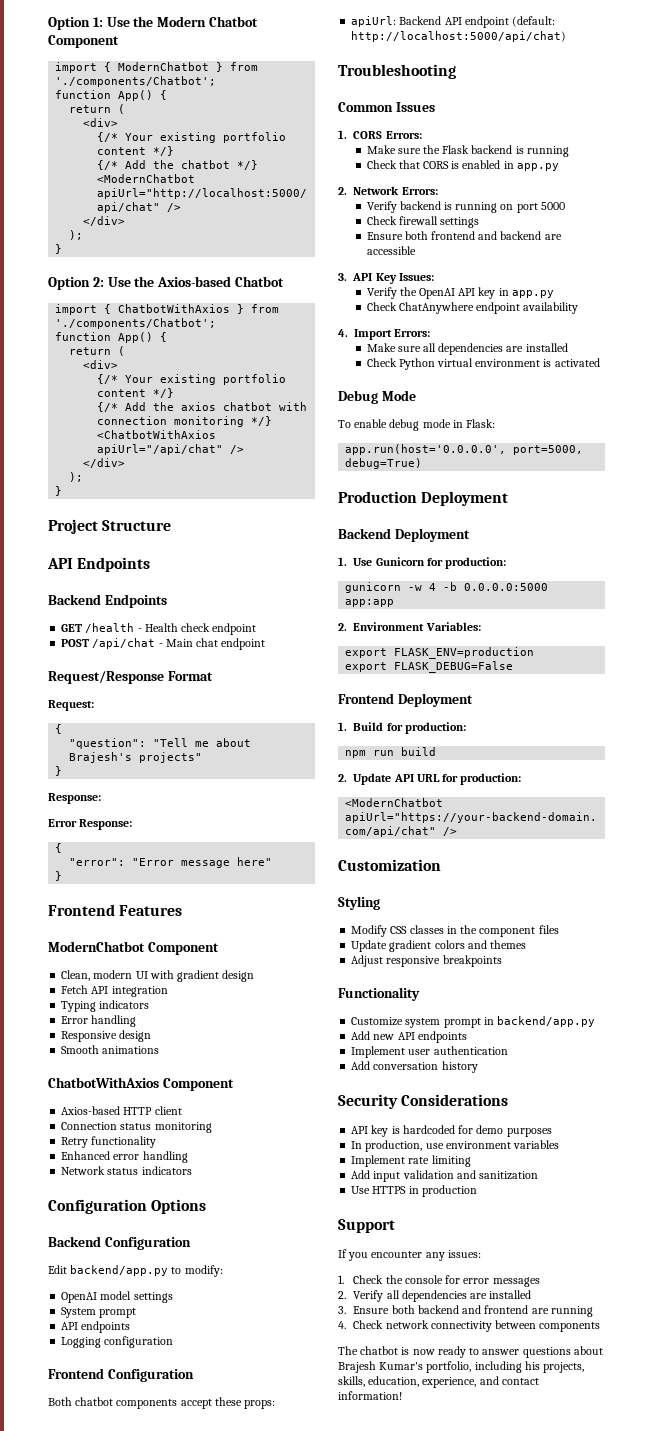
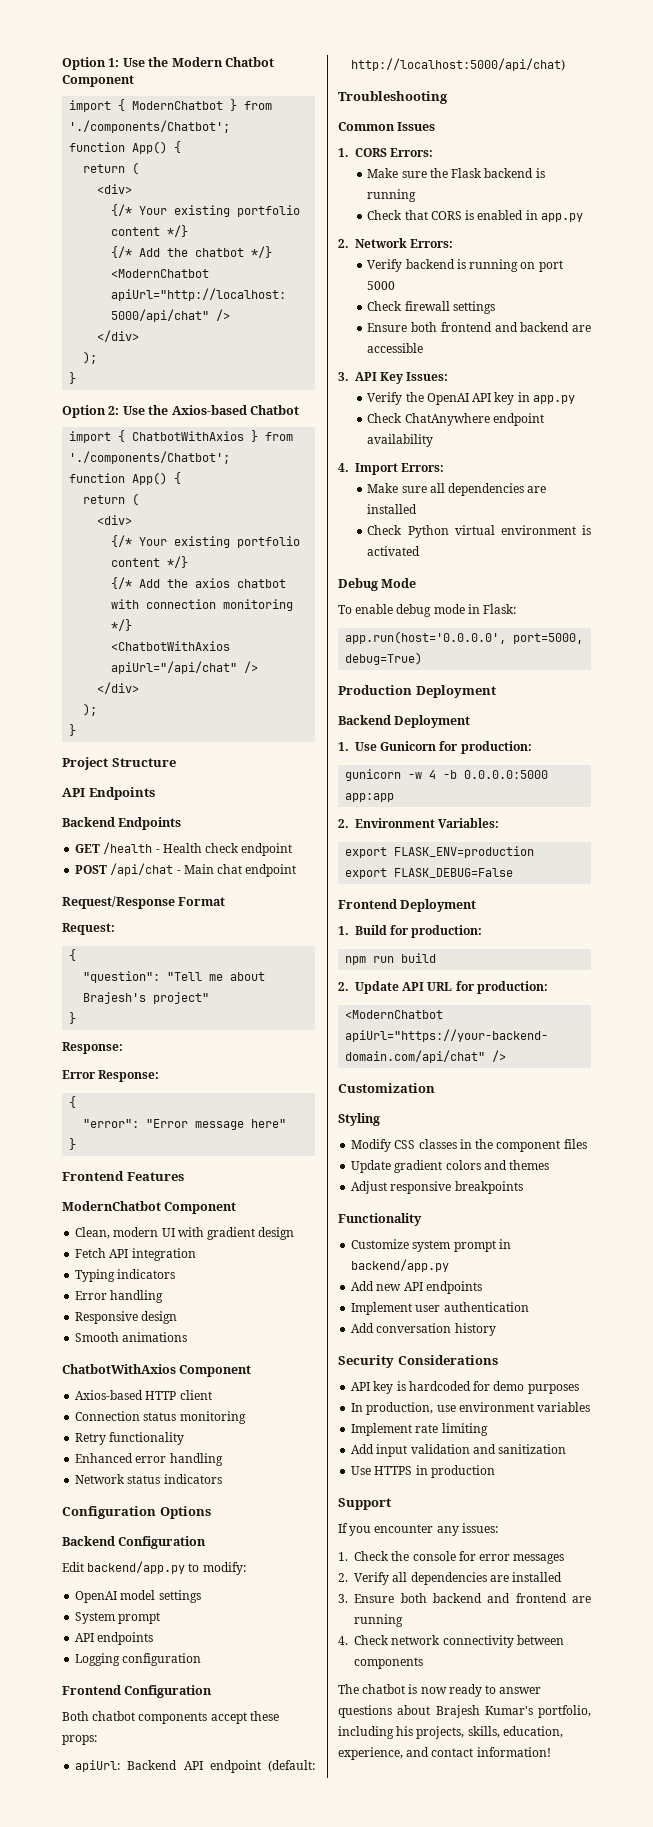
[139,752,203,763] projects" -> [153,992,210,1004] project"

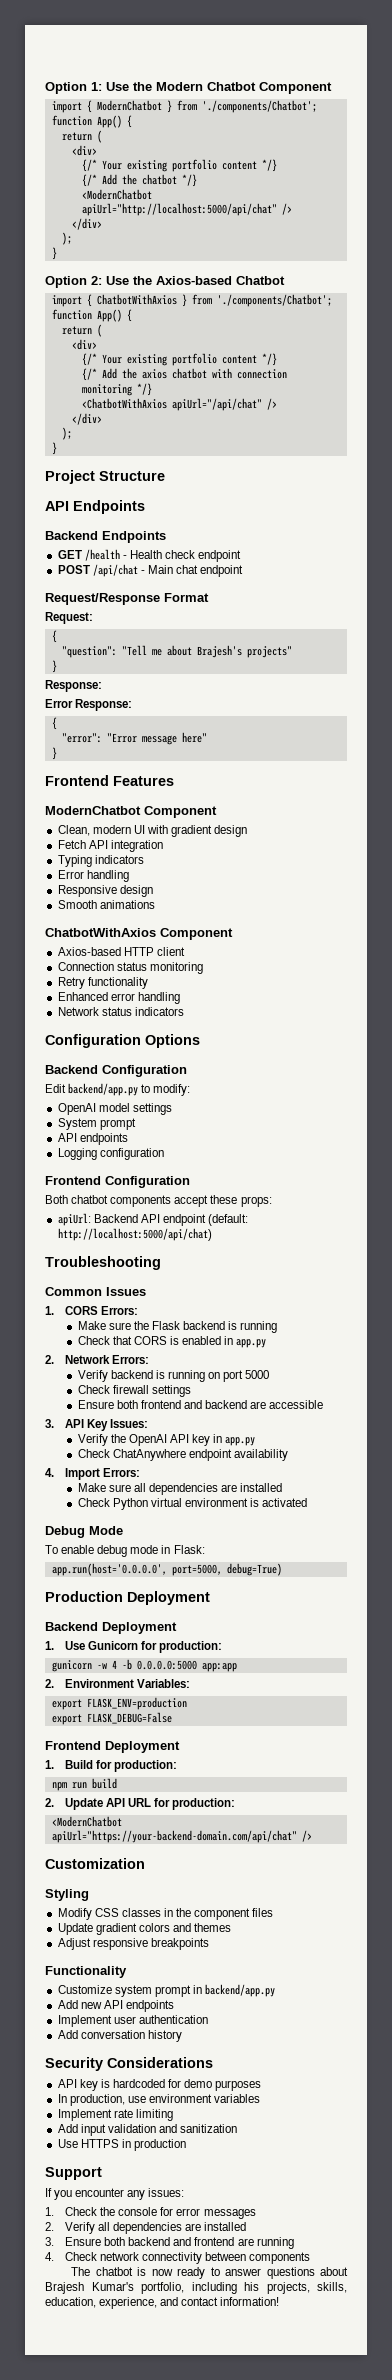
[153,992,210,1004] project" -> [246,646,292,658] projects"

